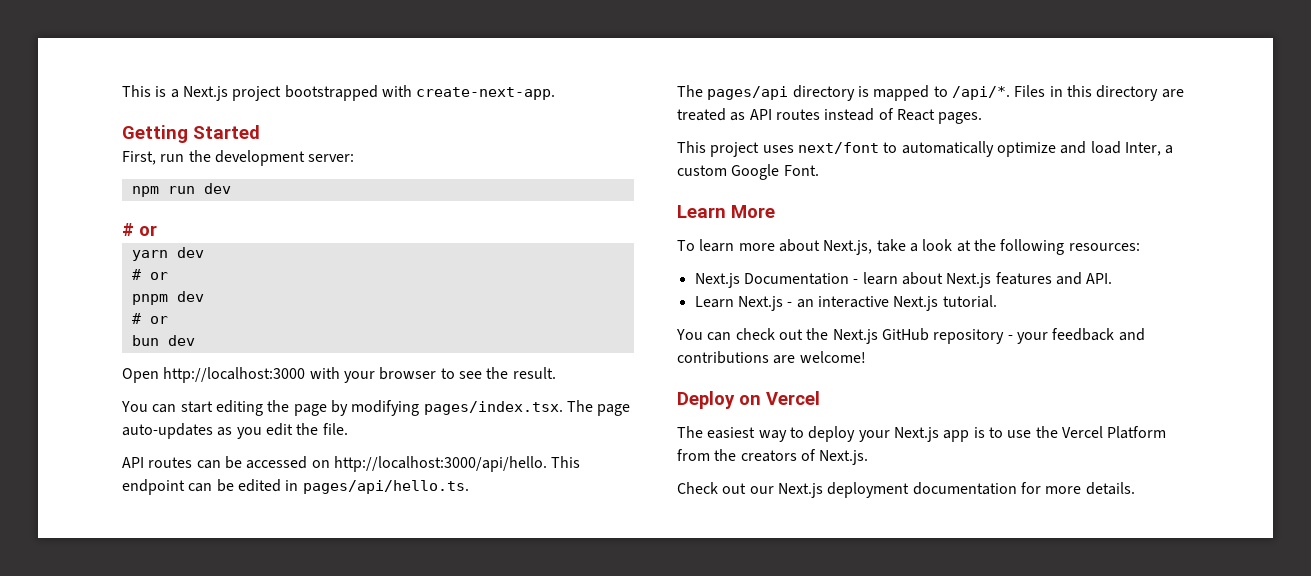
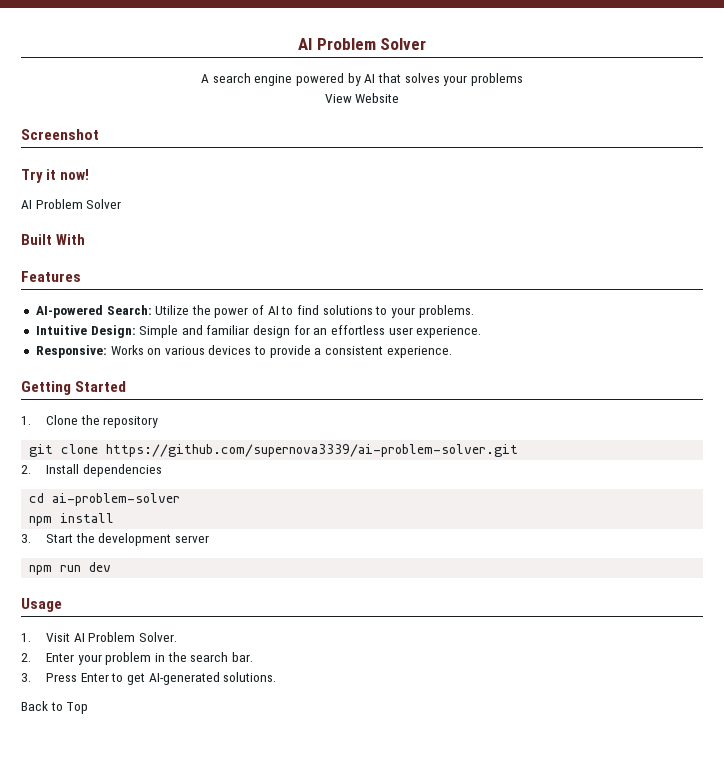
[122,85,556,101] [122,125,260,143] [122,151,185,165] This is a Next.js project bootstrapped with create-next-app. // Getting Started // First, run -> [297,38,427,50] [201,73,523,86] [324,93,400,103] [21,129,99,140] [21,169,89,183] [21,199,122,209] [21,234,85,245] [21,271,81,282] [35,305,474,318] [35,325,482,338] [35,345,452,358] [21,381,127,395] [21,415,159,428] [29,444,519,457] [21,464,162,477] [29,493,181,506] [29,513,115,526] [21,534,73,543] AI Problem Solver // A search engine powered by AI that solves your problems // View Website // Screenshot // Try it now! // AI Problem Solver // Built With // Features // AI-powered Search: Utilize the power of AI to find solutions to your problems. // Intuitive Design: Simple and familiar design for an effortless user experience. // Responsive: Works on various devices to provide a consistent experience. // Getting Started // 1. Clone the repository // git clone https://github.com/supernova3339/ai-problem-solver.git // 2. Install dependencies // cd ai-problem-solver // npm install // 3. Start
[308,154,355,162] server: -> [174,535,209,543] server
[122,223,157,236] [131,247,204,261] [131,269,168,280] [131,291,204,305] [131,313,168,324] [131,335,195,346] [122,367,556,383] [121,400,631,416] [122,423,348,439] [122,456,581,472] [122,479,469,495] [677,85,1184,101] [677,108,983,124] [677,141,1174,157] [677,164,819,180] [677,205,775,218] [677,239,1140,255] [694,272,1113,288] [694,295,997,311] [676,328,1145,344] [677,351,866,364] [677,391,820,409] [677,426,1167,442] [677,449,869,465] [677,482,1135,498] # or // yarn dev // # or // pnpm dev // # or // bun dev // Open http://localhost:3000 with your browser to see the result. // You can start editing the page by modifying pages/index.tsx. The page auto-updates as you edit the file. // API routes can be accessed on http://localhost:3000/api/hello. This endpoint can be edited in pages/api/hello.ts. // The pages/api directory is mapped to /api/*. Files in this directory are treated as API routes instead of React pages. // This project uses next/font to automatically optimize and load Inter, a custom Google Font. // Learn More // To learn more about Next.js, take a look at the following resources: // Next.js Documentation - learn about Next.js features and API. // Learn Next.js - an interactive Next.js tutorial. // You can check out the Next.js GitHub repository - your feedback and contributions are welcome! // Deploy on Vercel // The easiest way to deploy your Next.js app is to use the Vercel Platform from the creators of Next.js. // Check out our Next.js deployment documentation for more details. -> [21,598,62,612] [21,632,177,642] [21,652,253,665] [21,672,277,685] [21,701,89,714] Usage // 1. Visit AI Problem Solver. // 2. Enter your problem in the search bar. // 3. Press Enter to get AI-generated solutions. // Back to Top

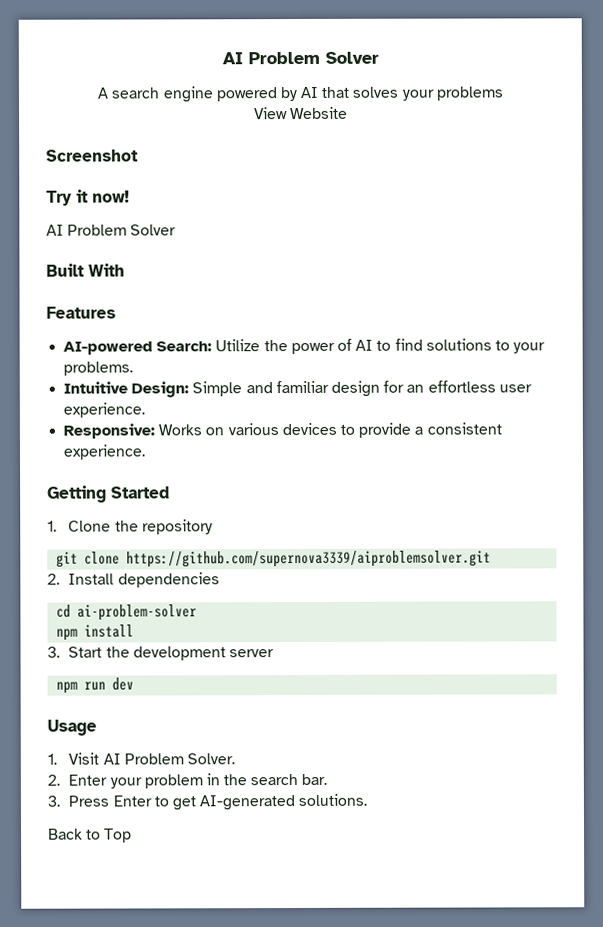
[106,444,519,457] https://github.com/supernova3339/ai-problem-solver.git -> [126,550,492,568] https://github.com/supernova3339/aiproblemsolver.git

